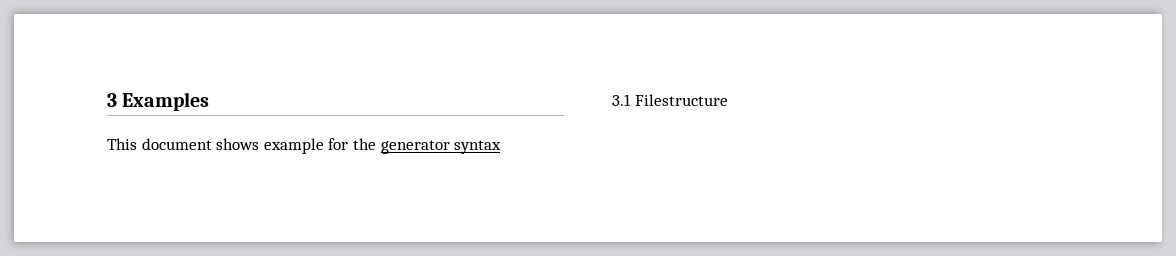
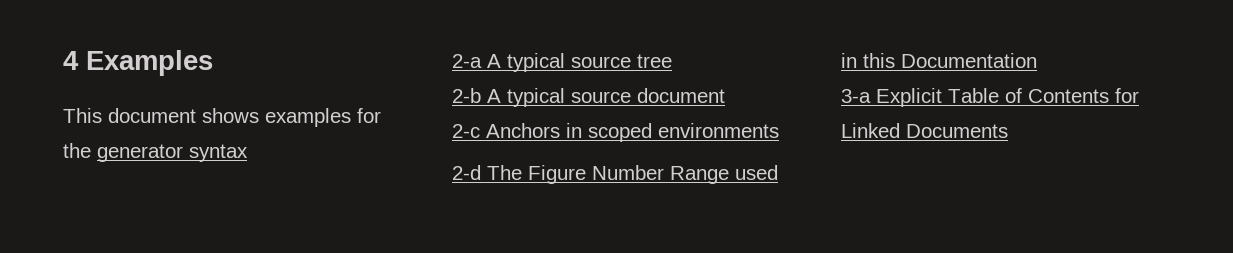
[107,93,117,107] 3 -> [63,51,79,70] 4
[263,138,324,154] example -> [265,108,351,127] examples
[612,94,728,106] 3.1 Filestructure -> [452,53,672,72] [452,88,725,107] [452,123,779,142] [452,165,778,184] [841,53,1037,68] [841,88,1139,107] [841,123,1008,138] 2-a A typical source tree // 2-b A typical source document // 2-c Anchors in scoped environments // 2-d The Figure Number Range used in this Documentation // 3-a Explicit Table of Contents for Linked Documents

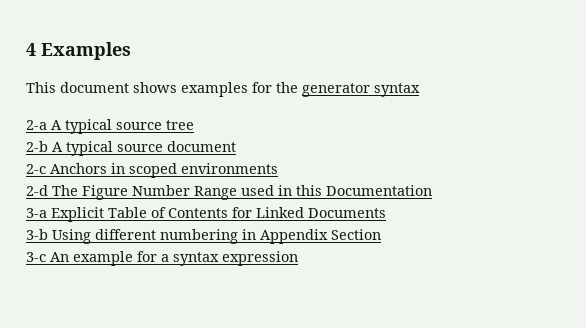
(1008, 131) none -> [26,229,381,244] [26,251,298,266] // 3-b Using different numbering in Appendix Section // 3-c An example for a syntax expression

